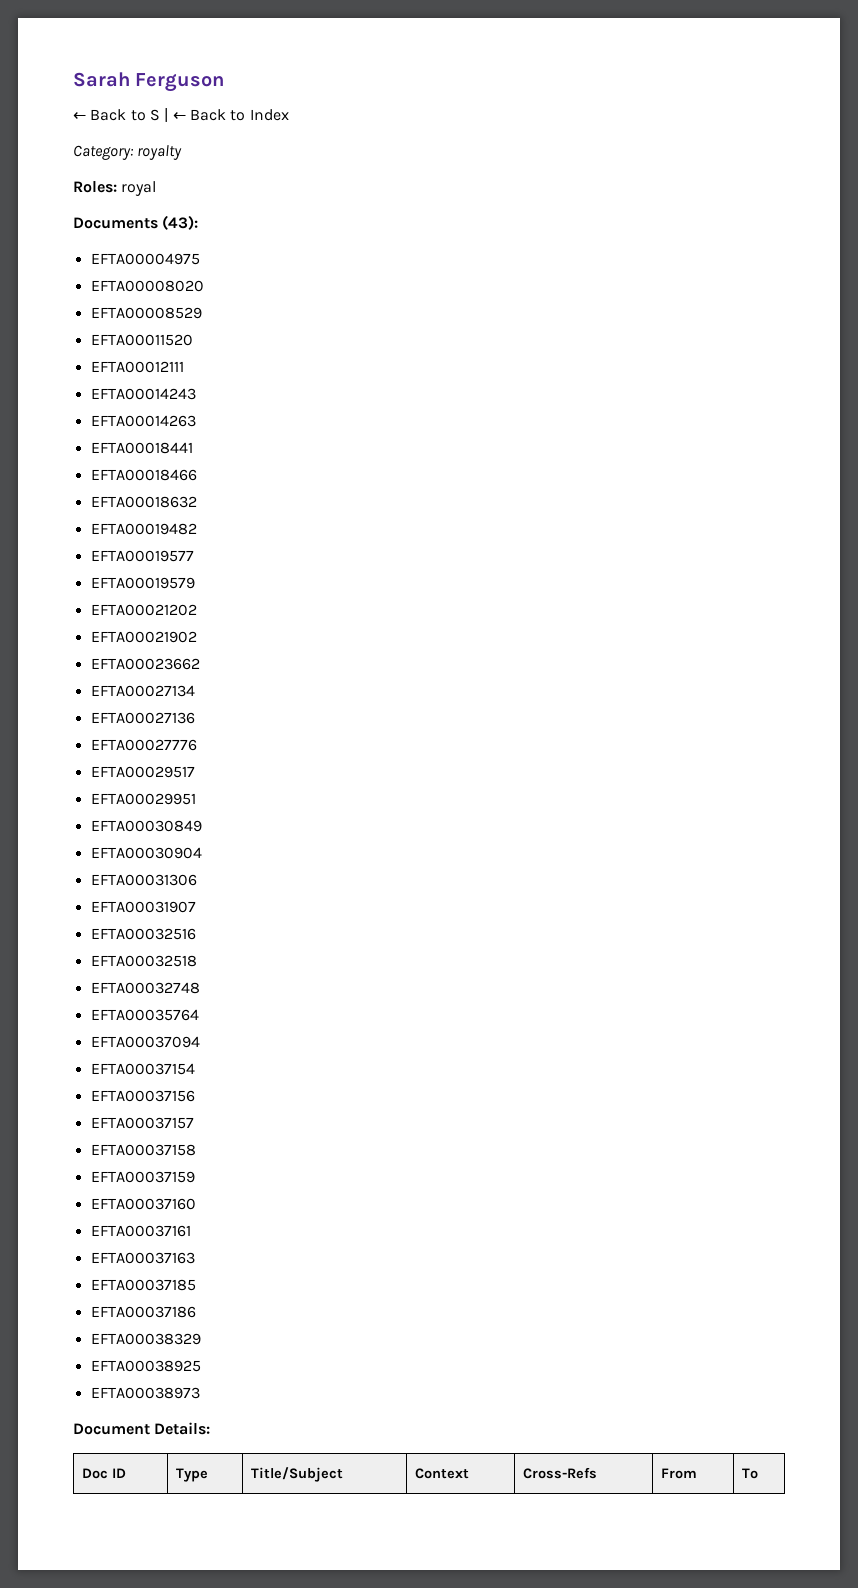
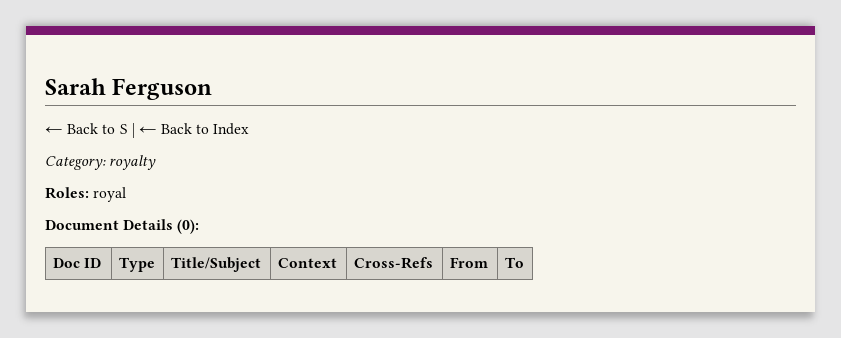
[73,215,199,230] [90,253,200,265] [90,280,204,292] [90,307,202,319] [90,334,193,346] [90,361,184,373] [90,388,196,400] [90,415,196,427] [90,442,193,454] [90,469,197,481] [90,496,197,508] [90,523,197,535] [90,550,194,562] [90,577,195,589] [90,604,197,616] [90,631,197,643] [90,658,200,670] [90,685,195,697] [90,712,195,724] [90,739,197,751] [90,766,195,778] [90,793,196,805] [90,820,202,832] [90,847,202,859] [90,874,197,886] [90,901,196,913] [90,928,196,940] [90,955,197,967] [90,982,200,994] [90,1009,199,1021] [90,1036,200,1048] [90,1063,195,1075] [90,1090,195,1102] [90,1117,194,1129] [90,1144,196,1156] [90,1171,195,1183] [90,1198,196,1210] [90,1225,191,1237] [90,1252,195,1264] [90,1279,196,1291] [90,1306,196,1318] [90,1333,201,1345] [90,1360,201,1372] [90,1387,200,1399] // Documents (43): // EFTA00004975 // EFTA00008020 // EFTA00008529 // EFTA00011520 // EFTA00012111 // EFTA00014243 // EFTA00014263 // EFTA00018441 // EFTA00018466 // EFTA00018632 // EFTA00019482 // EFTA00019577 // EFTA00019579 // EFTA00021202 // EFTA00021902 // EFTA00023662 // EFTA00027134 // EFTA00027136 // EFTA00027776 // EFTA00029517 // EFTA00029951 // EFTA00030849 // EFTA00030904 // EFTA00031306 // EFTA00031907 // EFTA00032516 // EFTA00032518 // EFTA00032748 // EFTA00035764 // EFTA00037094 // EFTA00037154 // EFTA00037156 // EFTA00037157 // EFTA00037158 // EFTA00037159 // EFTA00037160 // EFTA00037161 // EFTA00037163 // EFTA00037185 // EFTA00037186 // EFTA00038329 // EFTA00038925 // EFTA00038973 -> (127, 194) none
[154,1422,211,1435] Details: -> [123,219,200,234] Details (0):

